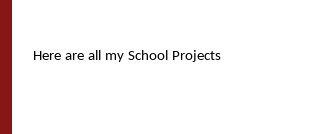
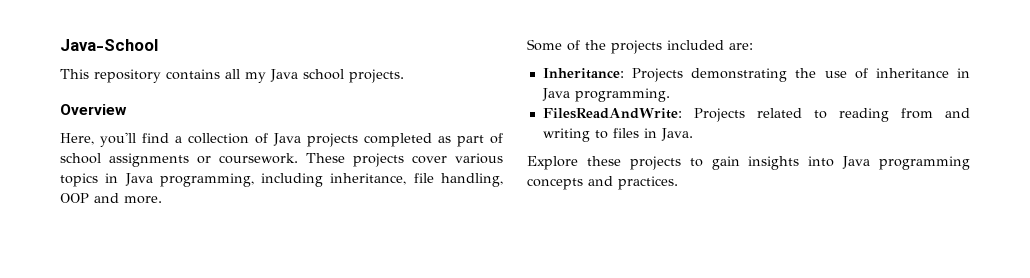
[33,50,221,62] Here are all my School Projects -> [60,39,158,51] [60,69,404,83] [60,104,127,115] [60,132,503,147] [60,153,503,167] [60,173,503,187] [60,193,162,204] [527,39,753,54] [542,68,970,82] [541,88,670,102] [542,108,970,122] [542,128,693,142] [527,156,970,170] [527,176,678,190] Java-School // This repository contains all my Java school projects. // Overview // Here, you'll find a collection of Java projects completed as part of school assignments or coursework. These projects cover various topics in Java programming, including inheritance, file handling, OOP and more. // Some of the projects included are: // Inheritance: Projects demonstrating the use of inheritance in Java programming. // FilesReadAndWrite: Projects related to reading from and writing to files in Java. // Explore these projects to gain insights into Java programming concepts and practices.

